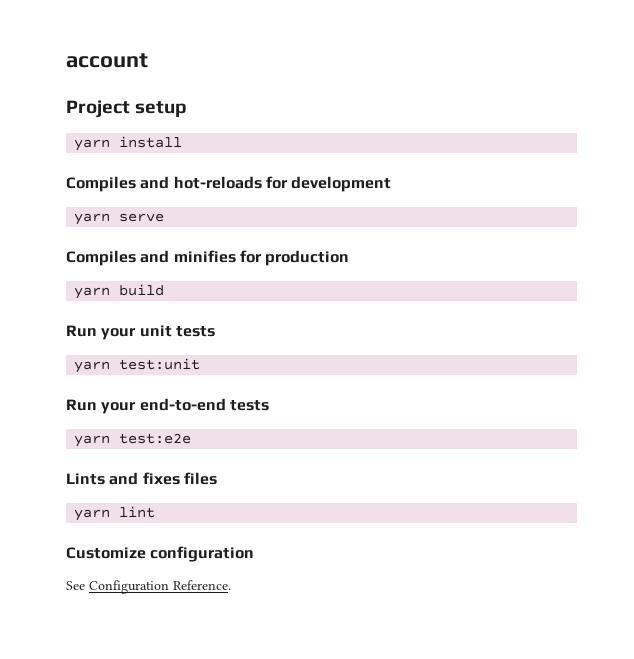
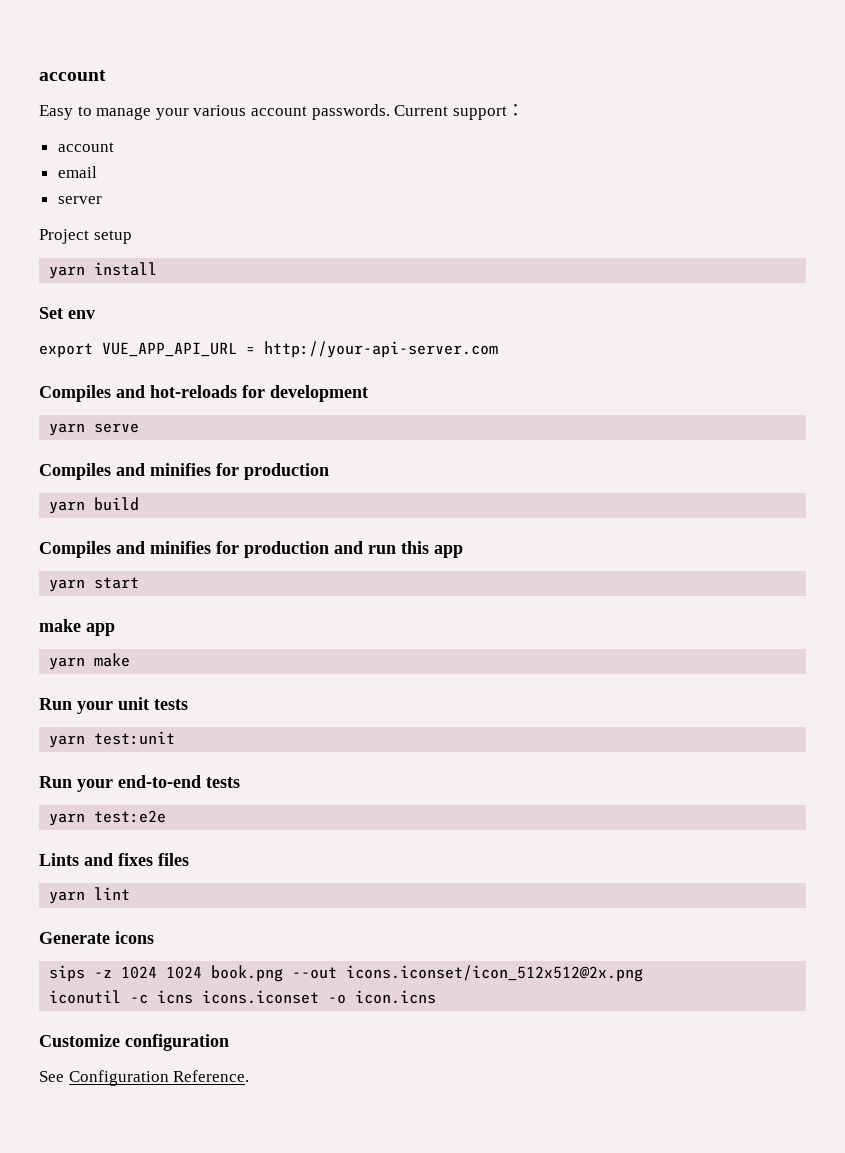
[66,53,148,68] [66,100,188,118] [74,136,183,151] account // Project setup // yarn install -> [39,70,106,81] [39,104,524,120] [57,142,114,152] [57,166,97,178] [57,196,102,204] [39,229,132,244] [49,262,158,279] [39,307,95,319] [39,341,498,358] account // Easy to manage your various account passwords. Current support： // account // email // server // Project setup // yarn install // Set env // export VUE_APP_API_URL = http://your-api-server.com
(165, 290) none -> [39,541,463,558] [49,577,140,592] [39,619,115,636] [49,653,131,670] // Compiles and minifies for production and run this app // yarn start // make app // yarn make
(156, 512) none -> [39,931,154,944] [49,965,644,982] [49,990,437,1004] // Generate icons // sips -z 1024 1024 book.png --out icons.iconset/icon_512x512@2x.png // iconutil -c icns icons.iconset -o icon.icns

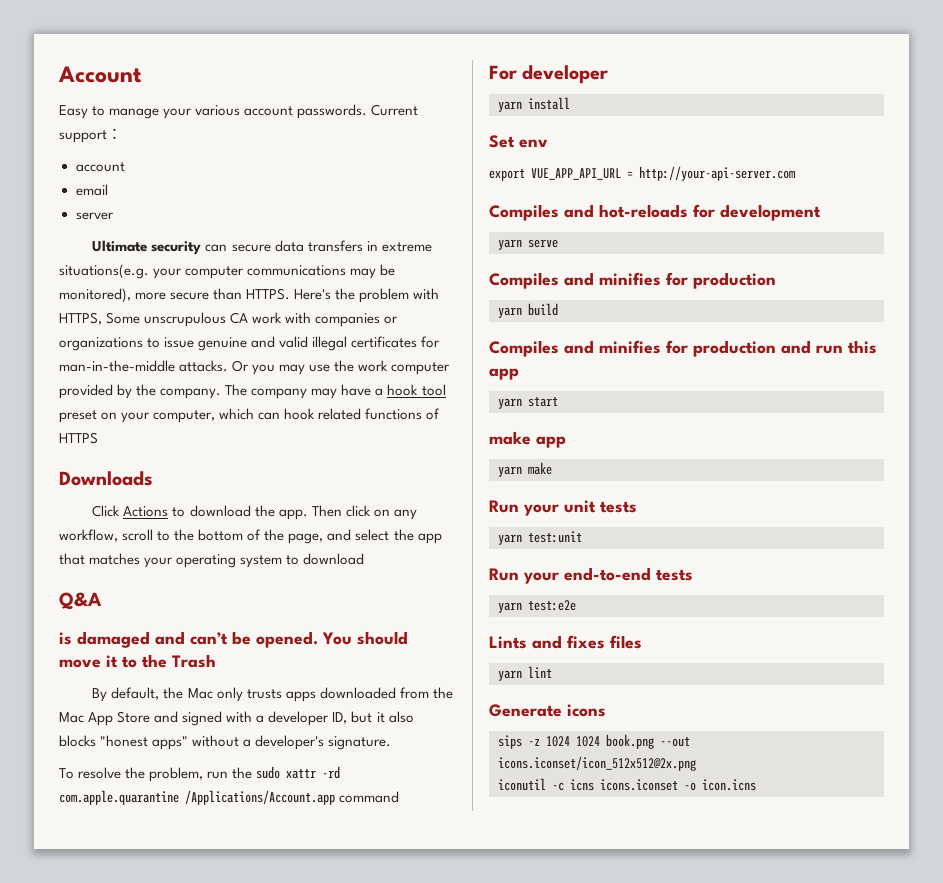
[39,70,106,81] account -> [58,66,142,83] Account
[39,229,132,244] Project setup -> [92,240,432,255] [59,264,396,279] [59,288,440,303] [59,312,399,327] [59,336,441,351] [59,360,451,375] [59,384,446,399] [59,408,441,423] [59,432,98,444] [59,471,153,486] [92,505,417,520] [59,529,442,544] [59,553,365,568] [59,592,102,610] [59,631,408,648] [59,654,216,668] [92,687,453,702] [59,711,414,726] [59,735,392,750] [59,766,341,782] [59,790,400,805] [489,65,609,84] Ultimate security can secure data transfers in extreme situations(e.g. your computer communications may be monitored), more secure than HTTPS. Here's the problem with HTTPS, Some unscrupulous CA work with companies or organizations to issue genuine and valid illegal certificates for man-in-the-middle attacks. Or you may use the work computer provided by the company. The company may have a hook tool preset on your computer, which can hook related functions of HTTPS // Downloads // Click Actions to download the app. Then click on any workflow, scroll to the bottom of the page, and select the app that matches your operating system to download // Q&A // is damaged and can’t be opened. You should move it to the Trash // By default, the Mac only trusts apps downloaded from the Mac App Store and signed with a developer ID, but it also blocks "honest apps" without a developer's signature. // To resolve the problem, run the sudo xattr -rd com.apple.quarantine /Applications/Account.app command // For developer
[39,1034,229,1051] [39,1070,250,1086] // Customize configuration // See Configuration Reference. -> (756, 785) none

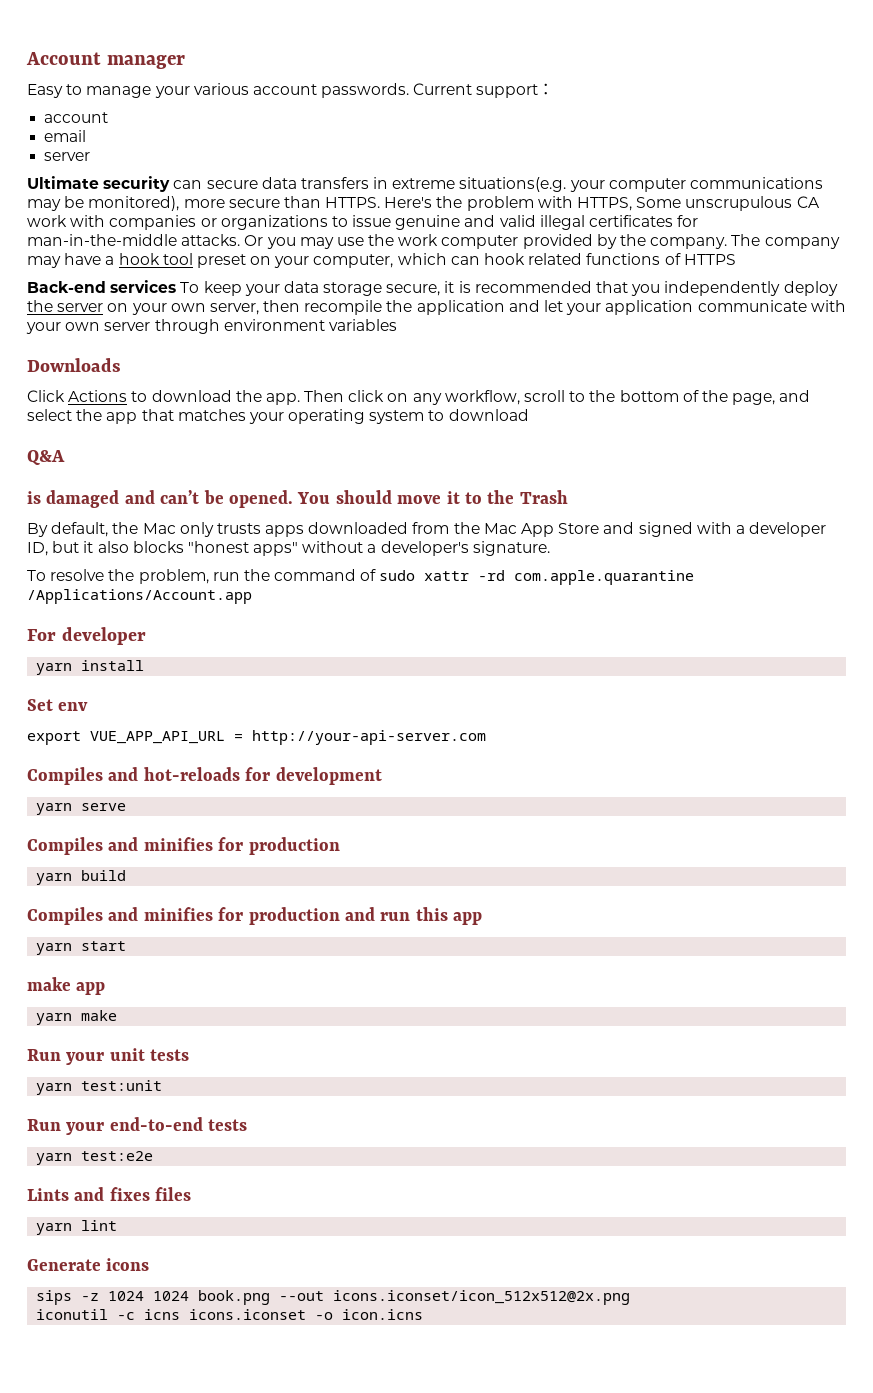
(142, 74) none -> [106,55,185,69] manager
(98, 438) none -> [27,280,838,296] [27,300,846,315] [26,319,397,334] // Back-end services To keep your data storage secure, it is recommended that you independently deploy the server on your own server, then recompile the application and let your application communicate with your own server through environment variables
(253, 773) none -> [274,569,377,581] command of
[339,791,400,803] command -> (252, 596) none

